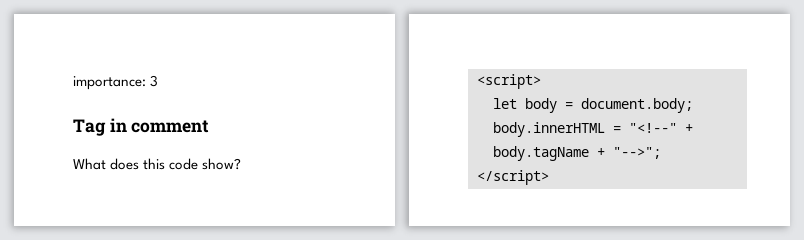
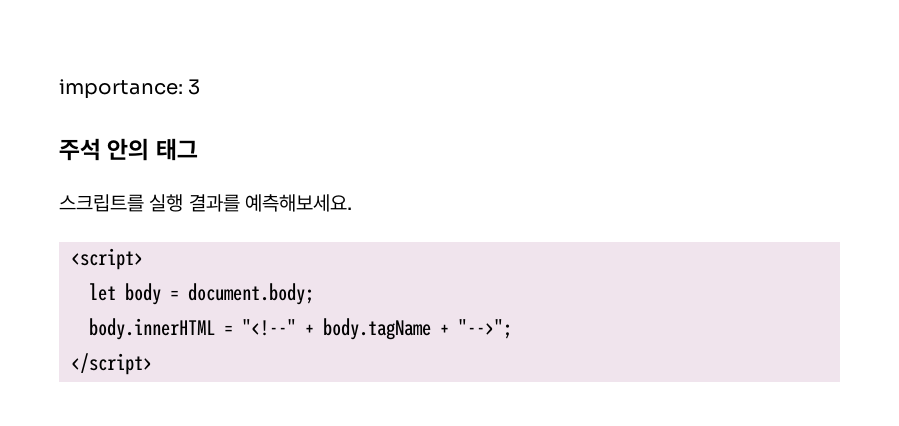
[73,118,210,136] [73,158,242,170] Tag in comment // What does this code show? -> [59,138,198,161] [59,194,353,212] 주석 안의 태그 // 스크립트를 실행 결과를 예측해보세요.

